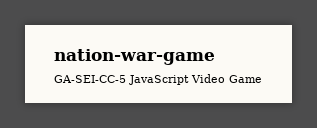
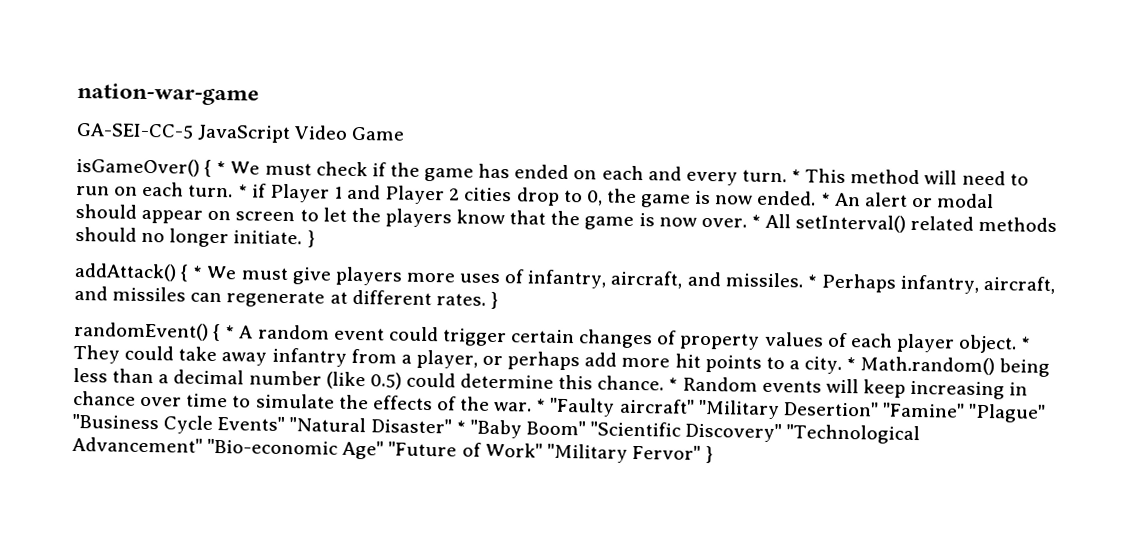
(262, 79) none -> [76,157,1029,186] [76,181,995,209] [75,203,1058,233] [75,226,315,248] [74,262,1056,295] [74,285,498,310] [73,321,1032,354] [73,344,1051,377] [73,367,1029,400] [73,390,1047,423] [72,413,921,445] [72,436,714,464] // isGameOver() { * We must check if the game has ended on each and every turn. * This method will need to run on each turn. * if Player 1 and Player 2 cities drop to 0, the game is now ended. * An alert or modal should appear on screen to let the players know that the game is now over. * All setInterval() related methods should no longer initiate. } // addAttack() { * We must give players more uses of infantry, aircraft, and missiles. * Perhaps infantry, aircraft, and missiles can regenerate at different rates. } // randomEvent() { * A random event could trigger certain changes of property values of each player object. * They could take away infantry from a player, or perhaps add more hit points to a city. * Math.random() being less than a decimal number (like 0.5) could determine this chance. * Random events will keep increasing in chance over time to simulate the effects of the war. * "Faulty aircraft" "Military Desertion" "Famine" "Plague" "Business Cycle Events" "Natural Disaster" * "Baby Boom" "Scientific Discovery" "Technological Advancement" "Bio-economic Age" "Future of Work" "Military Fervor" }

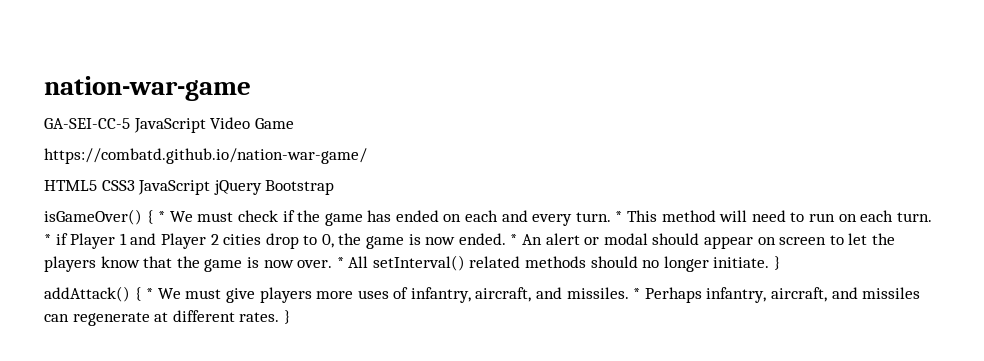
(406, 133) none -> [44,148,367,164] [44,180,335,195] // https://combatd.github.io/nation-war-game/ // HTML5 CSS3 JavaScript jQuery Bootstrap
[73,321,1032,354] [73,344,1051,377] [73,367,1029,400] [73,390,1047,423] [72,413,921,445] [72,436,714,464] // randomEvent() { * A random event could trigger certain changes of property values of each player object. * They could take away infantry from a player, or perhaps add more hit points to a city. * Math.random() being less than a decimal number (like 0.5) could determine this chance. * Random events will keep increasing in chance over time to simulate the effects of the war. * "Faulty aircraft" "Military Desertion" "Famine" "Plague" "Business Cycle Events" "Natural Disaster" * "Baby Boom" "Scientific Discovery" "Technological Advancement" "Bio-economic Age" "Future of Work" "Military Fervor" } -> (291, 317) none

